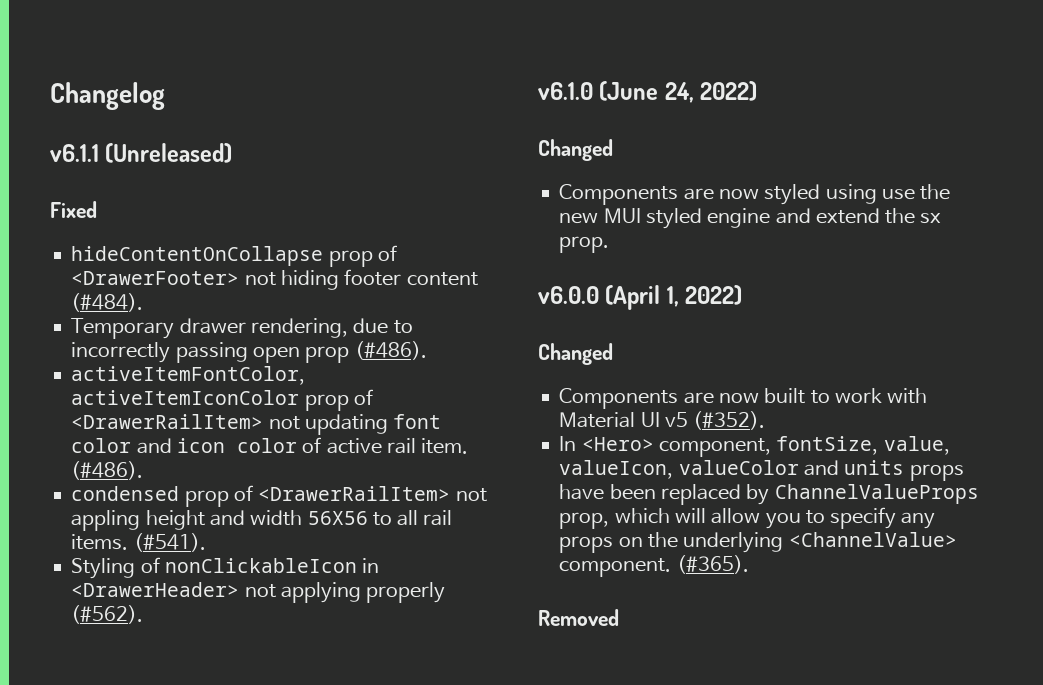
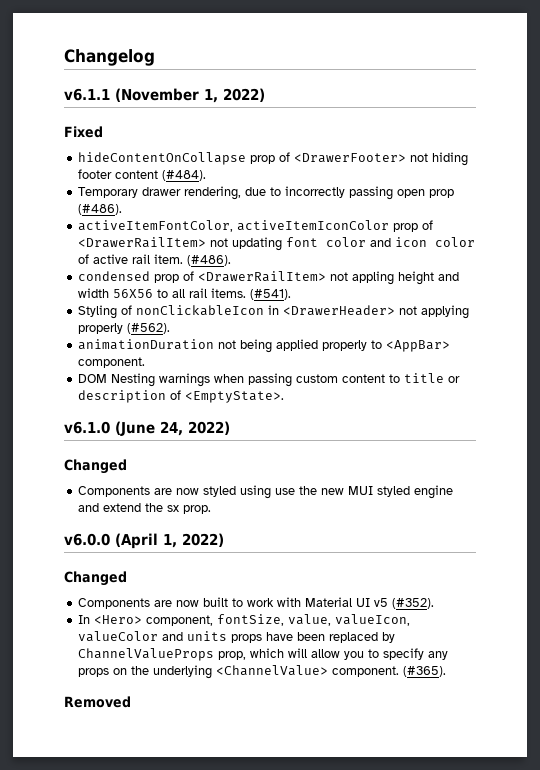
[105,143,233,163] (Unreleased) -> [115,88,265,103] (November 1, 2022)
(144, 614) none -> [78,339,451,353] [78,357,146,368] [78,373,461,387] [78,390,285,403] // animationDuration not being applied properly to <AppBar> component. // DOM Nesting warnings when passing custom content to title or description of <EmptyState>.

